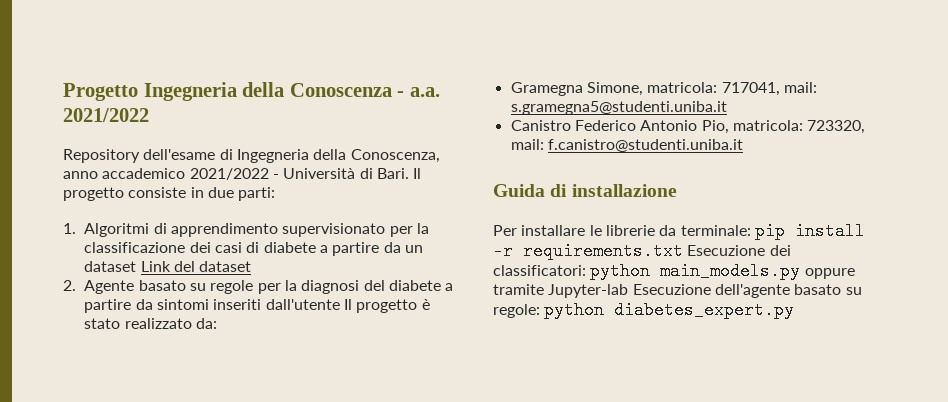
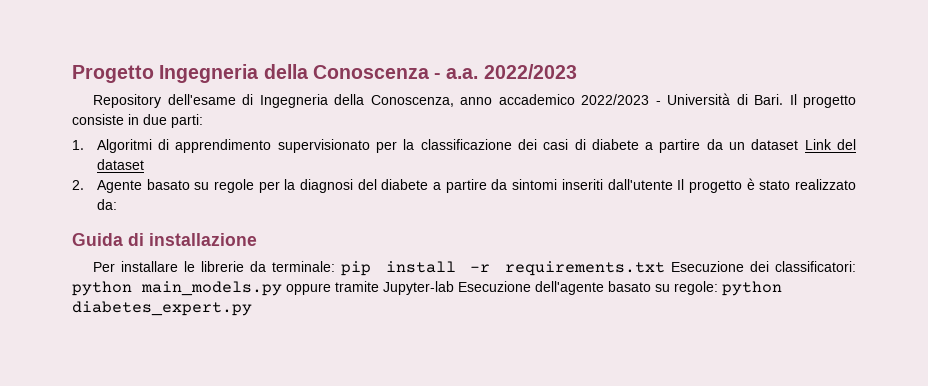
[63,108,149,122] 2021/2022 -> [483,64,577,79] 2022/2023
[189,168,269,180] 2021/2022 -> [581,94,650,105] 2022/2023
[510,82,817,96] [510,101,727,115] [510,120,866,134] [510,139,743,152] // Gramegna Simone, matricola: 717041, mail: s.gramegna5@studenti.uniba.it // Canistro Federico Antonio Pio, matricola: 723320, mail: f.canistro@studenti.uniba.it -> (117, 204) none

